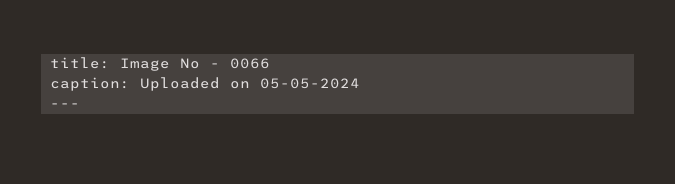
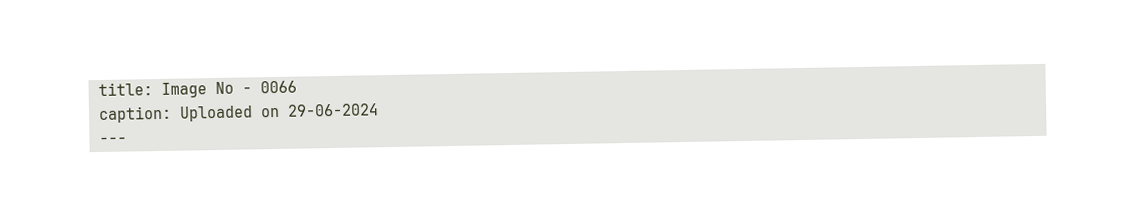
[259,78,360,89] 05-05-2024 -> [287,103,380,117] 29-06-2024

